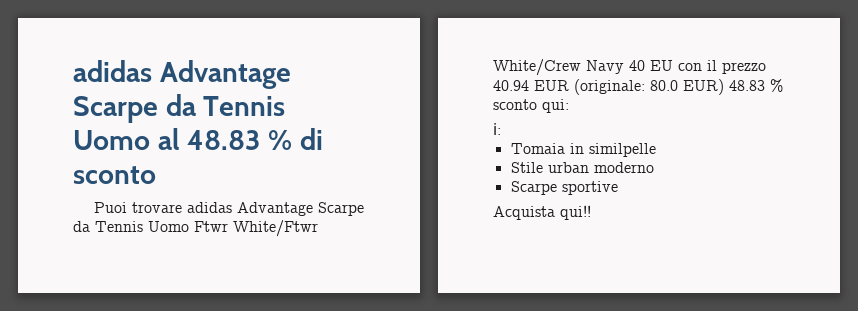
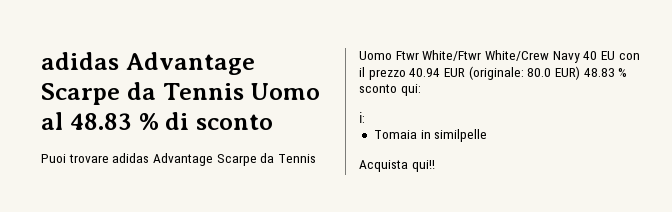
[510,162,654,173] [510,181,618,195] // Stile urban moderno // Scarpe sportive -> (488, 135) none

